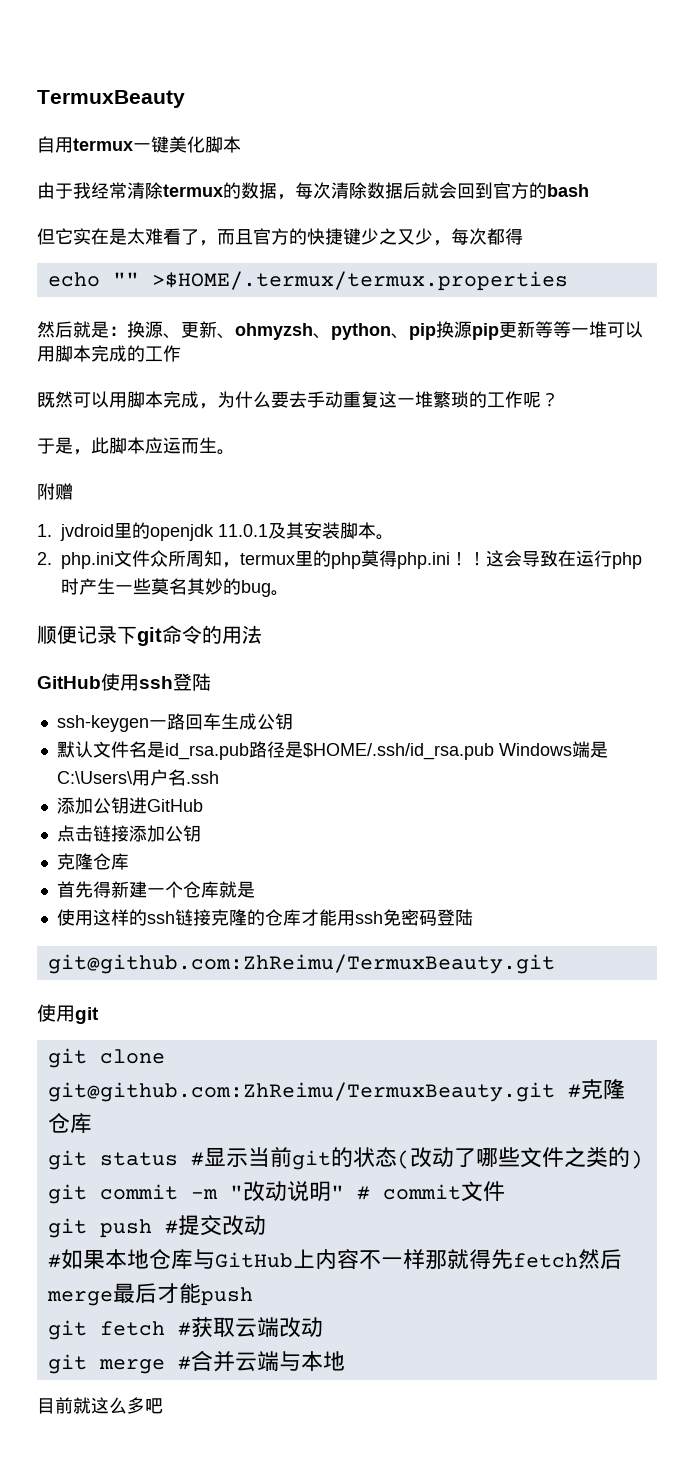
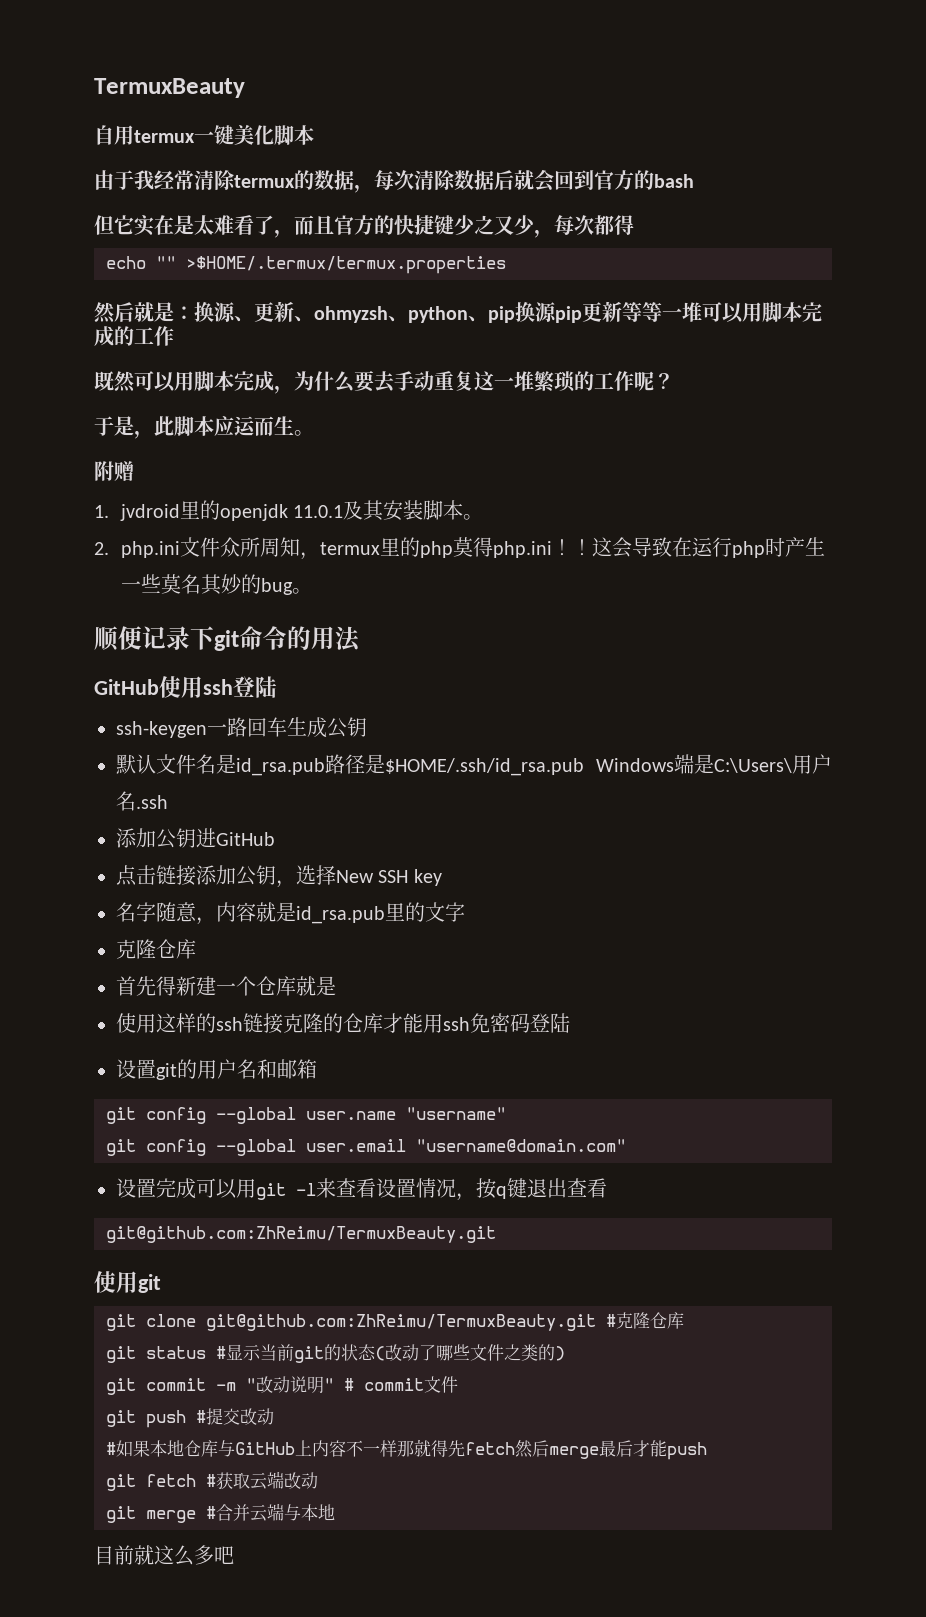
(201, 833) none -> [276,865,442,888] [116,902,465,925] ，选择New SSH key // 名字随意，内容就是id_rsa.pub里的文字
(473, 917) none -> [116,1059,317,1080] [106,1107,506,1124] [106,1139,626,1156] [116,1178,607,1201] // 设置git的用户名和邮箱 // git config --global user.name "username" // git config --global user.email "username@domain.com" // 设置完成可以用git -l来查看设置情况，按q键退出查看

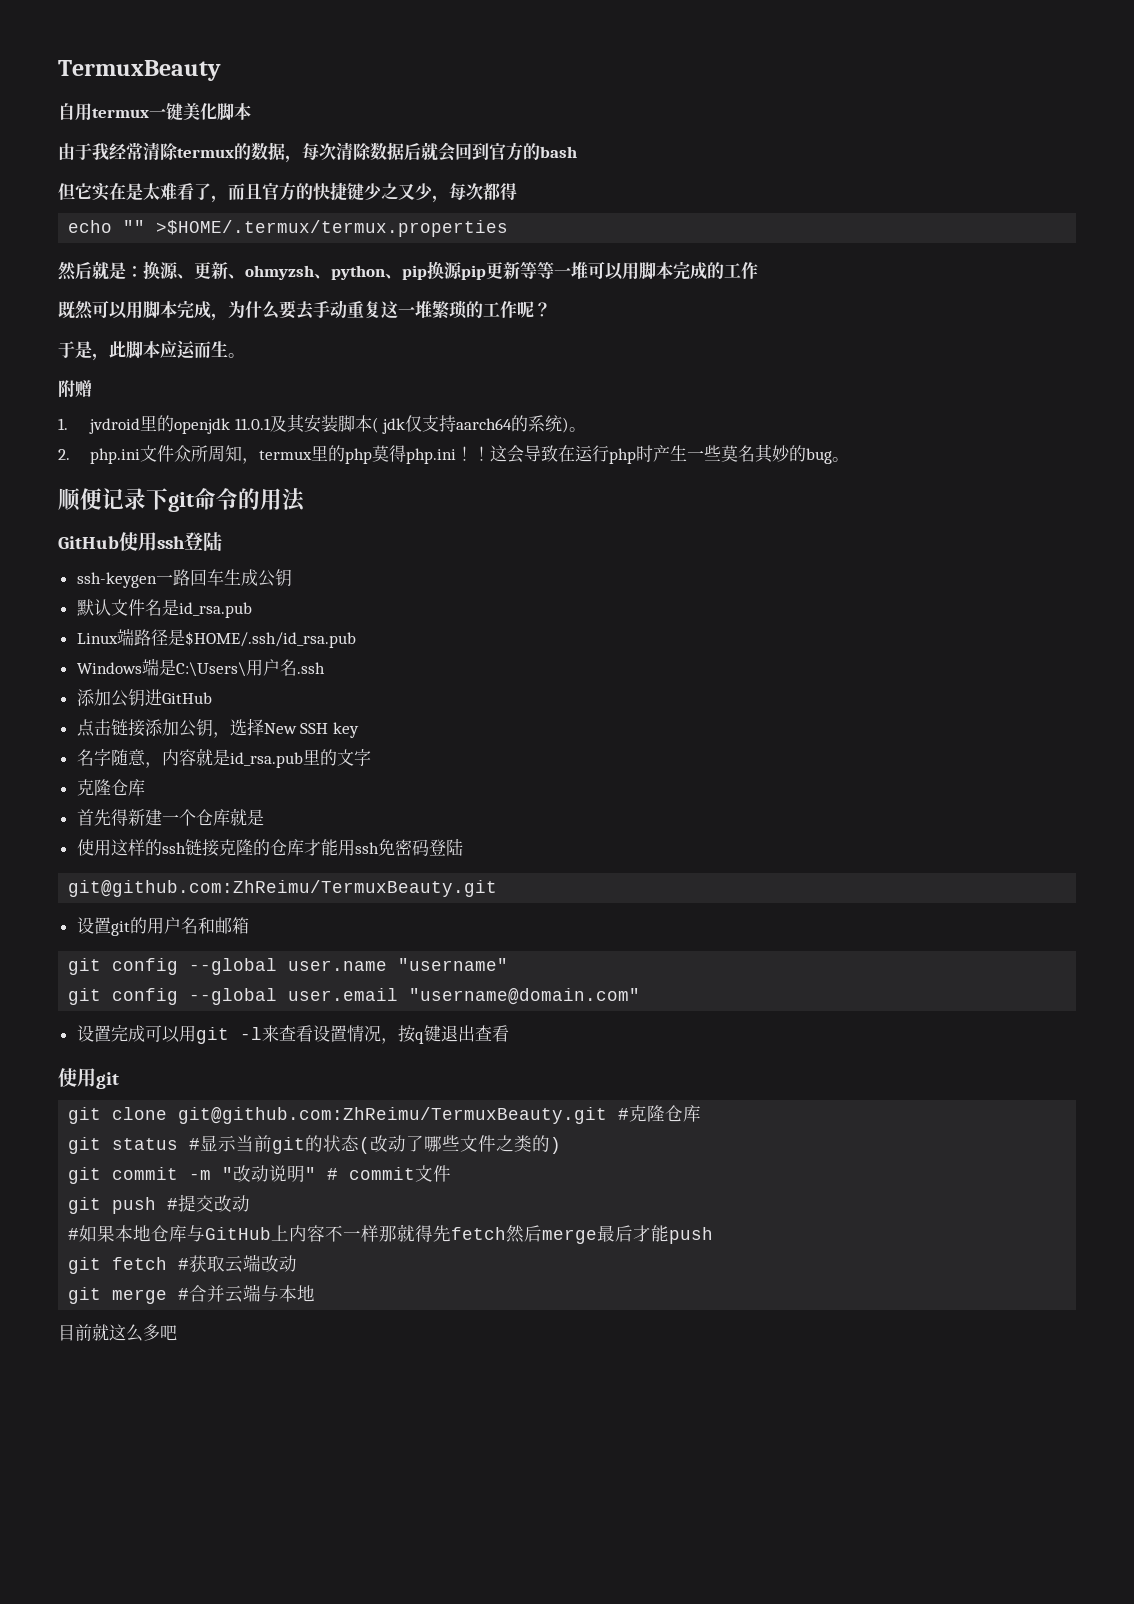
(464, 510) none -> [371,415,570,434] ( jdk仅支持aarch64的系统)
(325, 767) none -> [76,628,134,646] // Linux端
(584, 767) none -> (356, 639) //
(570, 1023) none -> [68,880,498,897] // git@github.com:ZhReimu/TermuxBeauty.git
[106,1226,496,1243] // git@github.com:ZhReimu/TermuxBeauty.git -> (509, 1033) none

